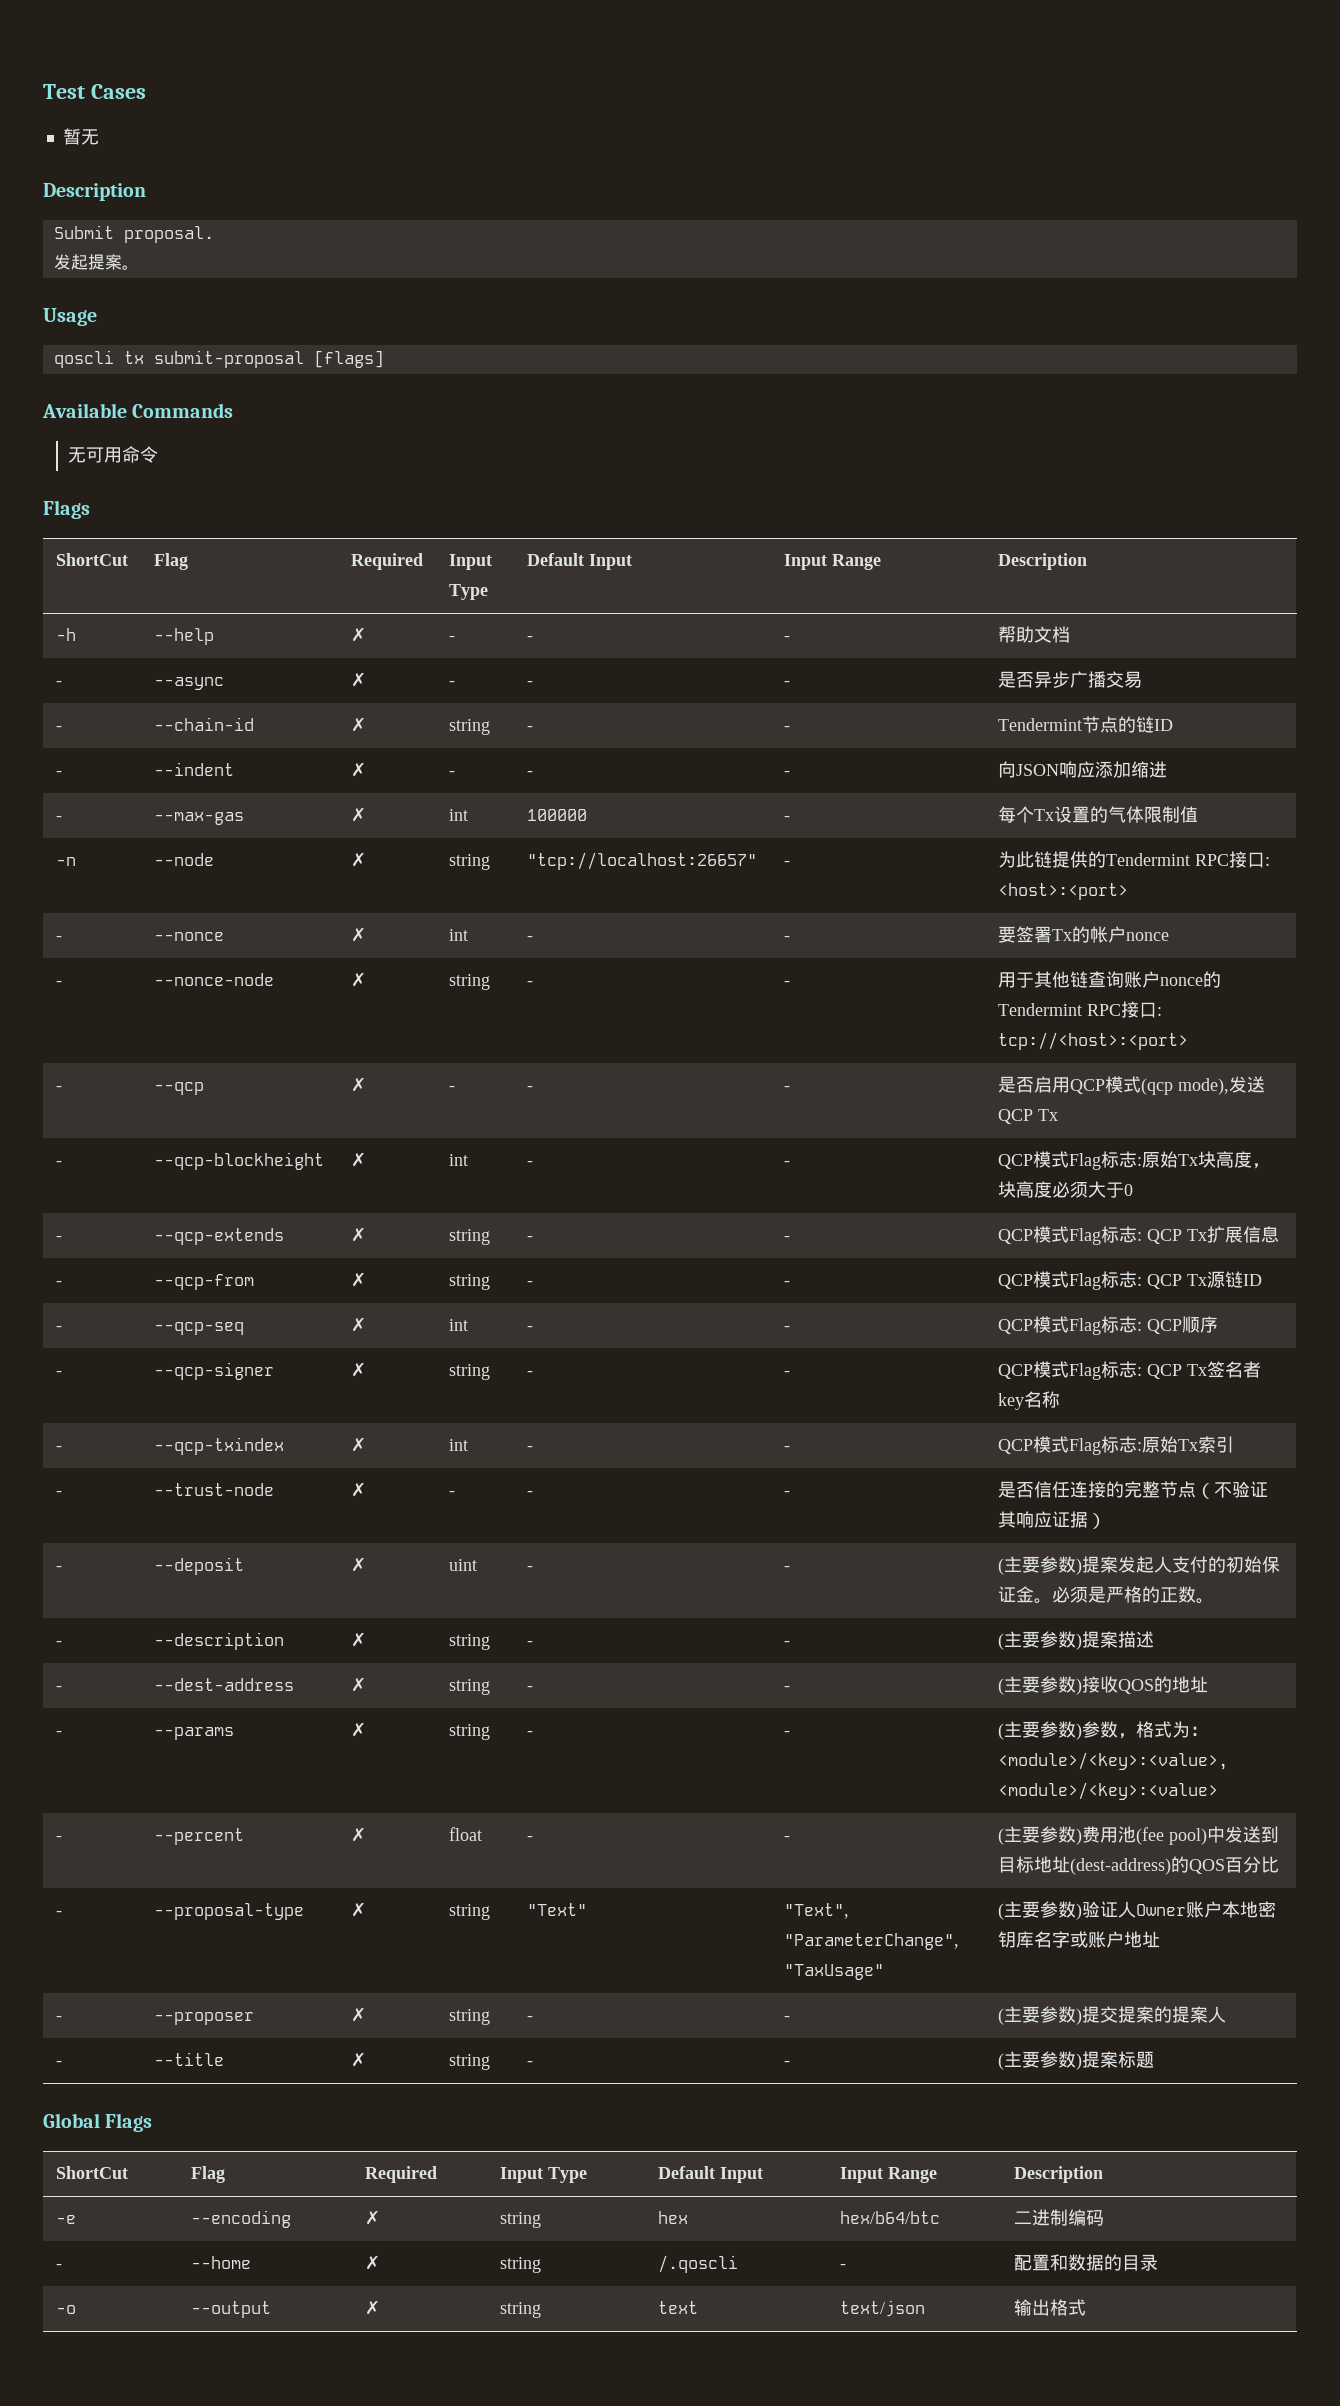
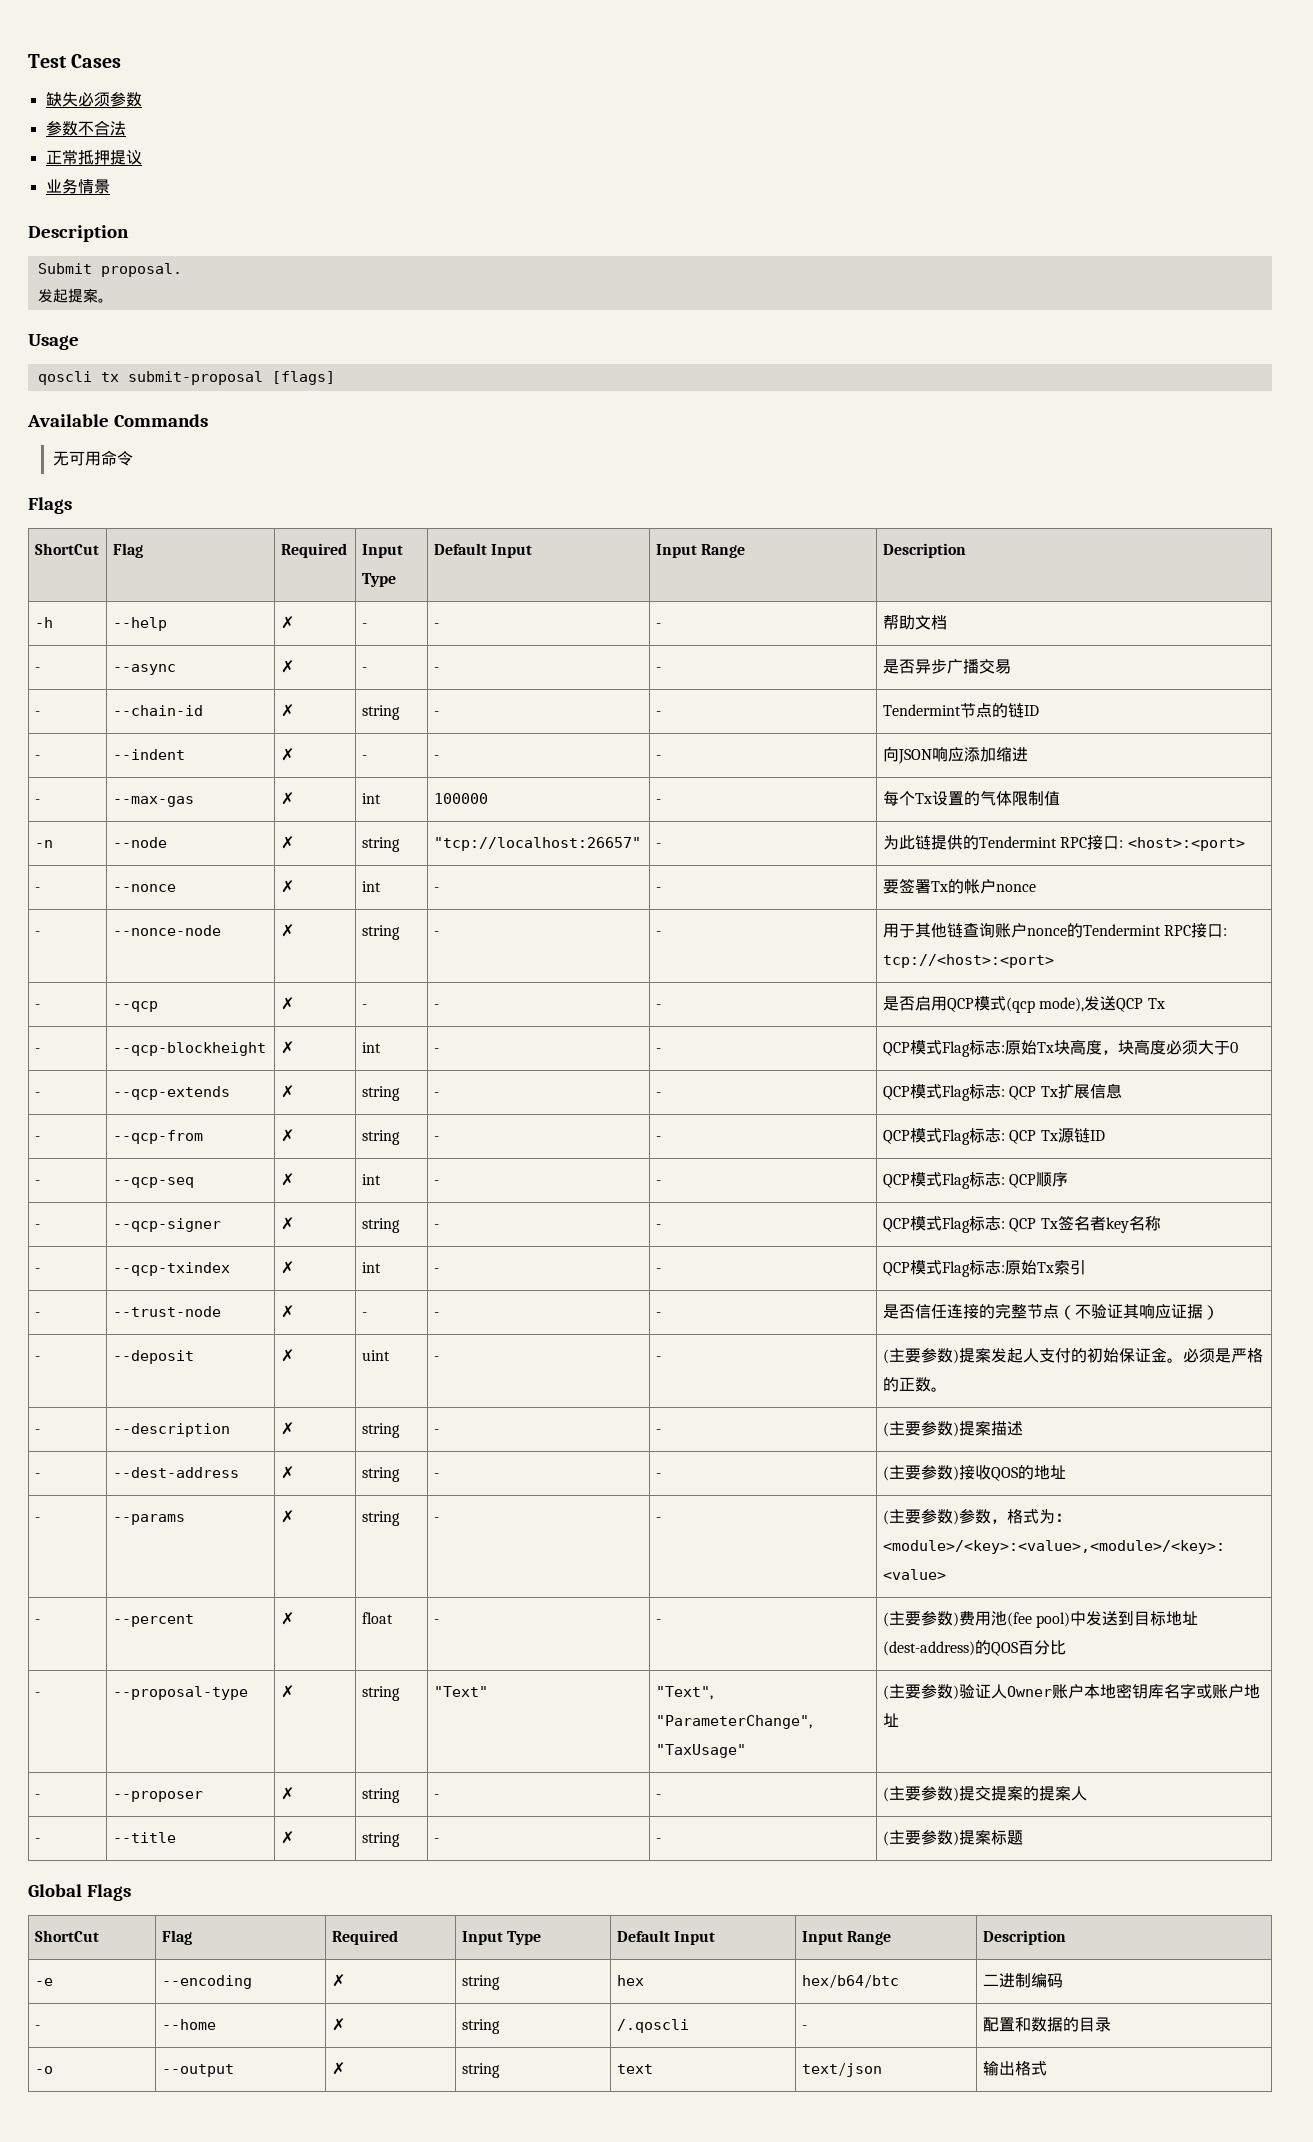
[62,128,99,145] 暂无 -> [45,92,142,107] [45,120,126,136] [45,150,142,165] [45,178,110,194] 缺失必须参数 // 参数不合法 // 正常抵押提议 // 业务情景

